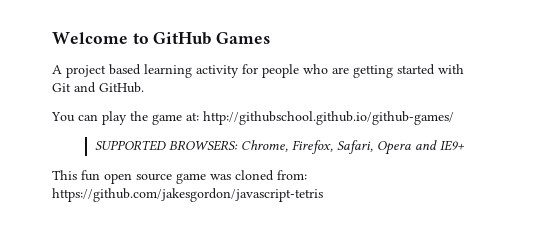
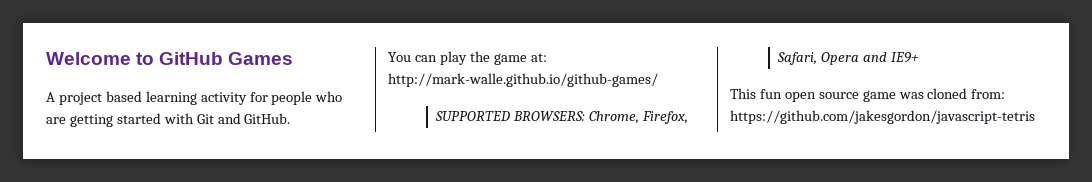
[203,111,454,125] http://githubschool.github.io/github-games/ -> [388,73,658,87] http://mark-walle.github.io/github-games/

